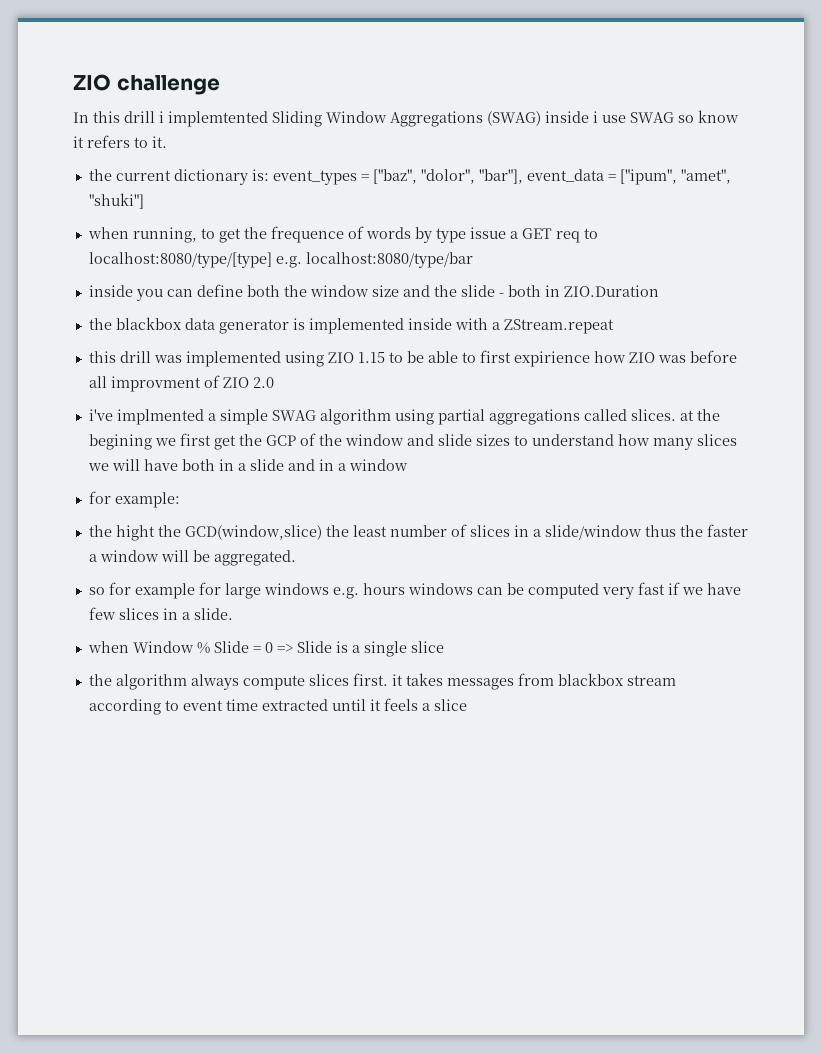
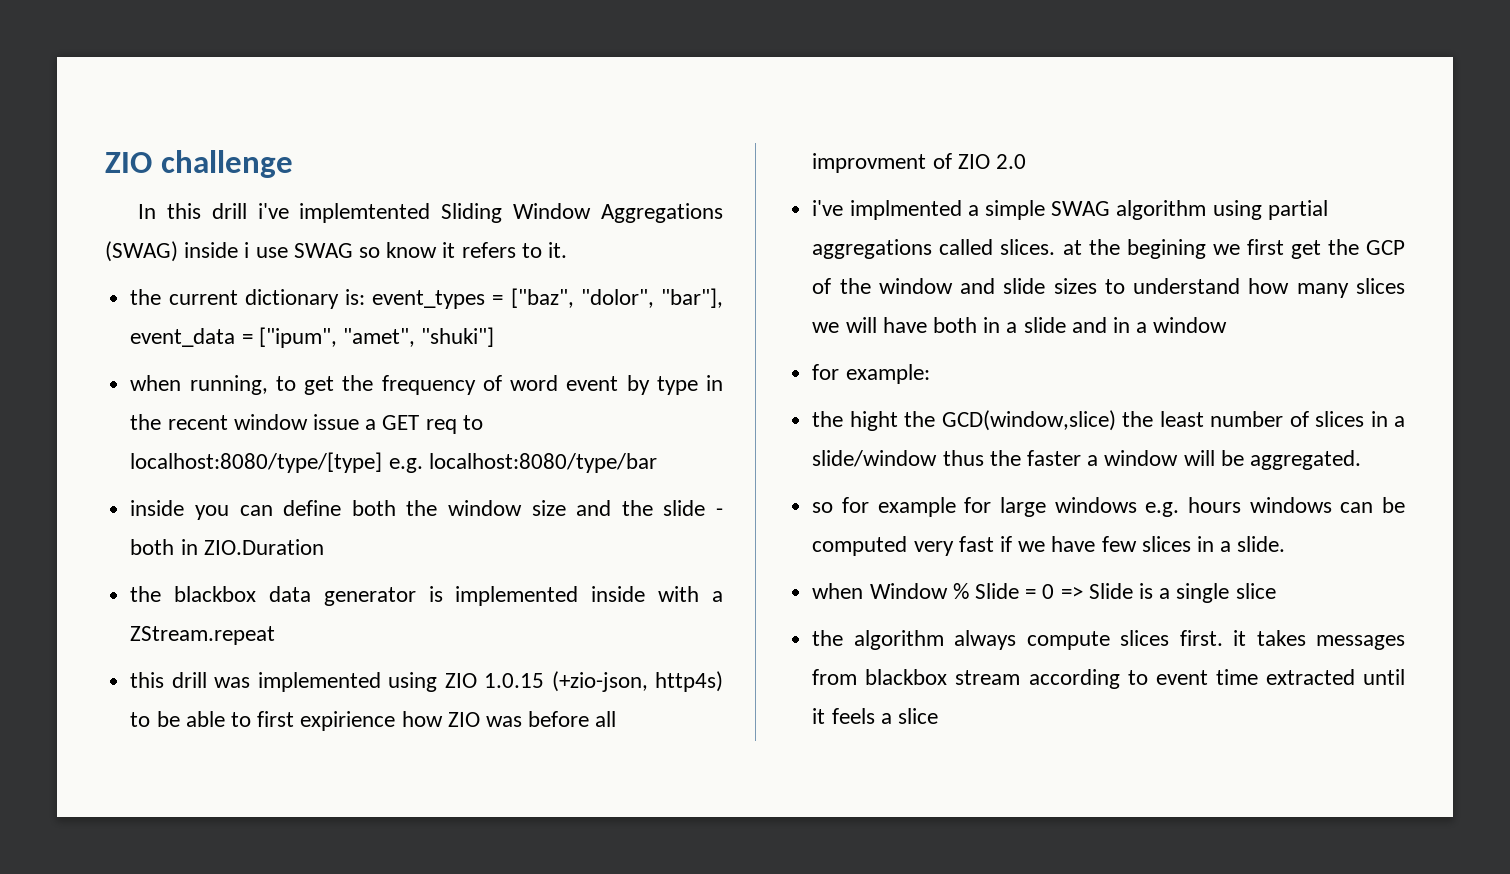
[159,111,164,123] i -> [257,203,289,219] i've
[270,226,466,243] frequence of words by type -> [381,375,723,395] [130,414,308,430] frequency of word event by type in the recent window
[357,352,385,363] 1.15 -> [484,671,723,692] 1.0.15 (+zio-json, http4s)

